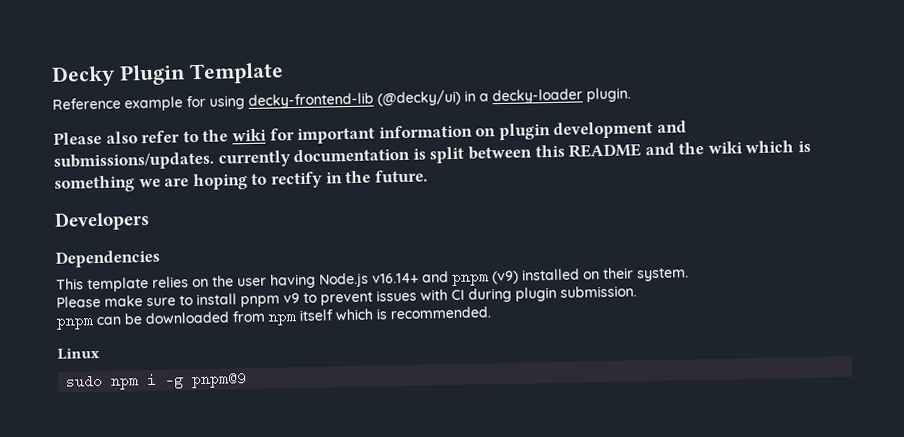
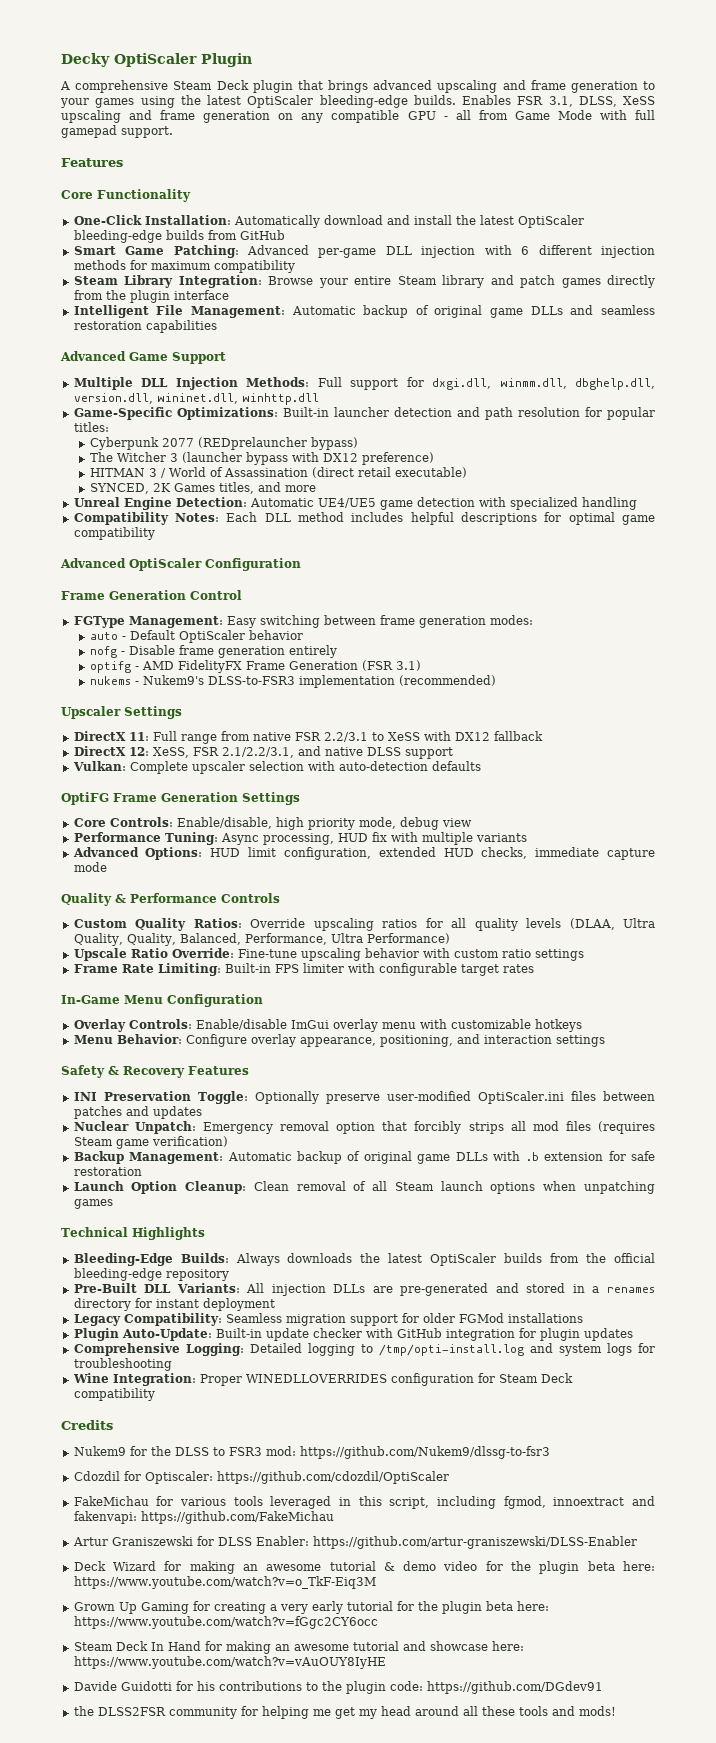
[118,62,284,86] [52,87,631,112] [53,120,688,145] [53,140,812,171] [54,169,428,193] [54,210,150,231] [55,249,160,268] [56,267,689,293] [56,285,637,308] [56,306,491,330] [57,347,100,360] [66,371,248,390] Plugin Template // Reference example for using decky-frontend-lib (@decky/ui) in a decky-loader plugin. // Please also refer to the wiki for important information on plugin development and submissions/updates. currently documentation is split between this README and the wiki which is something we are hoping to rectify in the future. // Developers // Dependencies // This template relies on the user having Node.js v16.14+ and pnpm (v9) installed on their system. // Please make sure to install pnpm v9 to prevent issues with CI during plugin submission. // pnpm can be downloaded from npm itself which is recommended. // Linux // sudo npm i -g pnpm@9 -> [114,53,252,67] [60,80,656,93] [60,95,655,108] [61,110,655,123] [61,125,173,138] [61,158,123,167] [61,189,191,202] [73,215,584,228] [73,230,285,243] [73,245,655,258] [73,260,295,273] [73,275,656,288] [73,290,229,303] [73,305,655,318] [73,320,217,333] [60,351,226,364] [73,377,656,390] [73,393,319,405] [73,407,655,420] [73,422,109,432] [89,437,358,450] [89,452,434,465] [89,467,467,478] [89,482,316,494] [73,497,637,510] [73,512,655,525] [73,527,155,540] [60,558,301,571] [61,590,242,600] [73,615,533,628] [89,630,303,643] [89,645,337,658] [89,660,421,673] [89,675,496,688] [61,706,182,719] [73,731,543,744] [73,746,453,759] [72,761,481,774] [61,792,300,805] [73,817,472,830] [73,832,527,845] [72,847,655,860] [73,862,107,872] [61,893,280,906] [73,918,656,931] [73,933,450,946] [73,948,584,961] [73,963,534,976] [61,994,263,1007] [73,1019,582,1032] [73,1034,605,1047] [61,1065,249,1078] [73,1091,655,1104] [73,1106,202,1119] [73,1121,655,1134] [73,1136,228,1149] [73,1151,655,1164] [73,1167,142,1176] [73,1181,655,1194] [73,1199,113,1209] [61,1227,205,1240] [73,1253,655,1266] [73,1268,229,1281] [73,1283,655,1296] [73,1298,275,1311] [73,1313,583,1326] [73,1328,633,1341] [73,1343,655,1356] [73,1358,172,1371] [72,1373,573,1386] [73,1388,155,1401] [61,1420,113,1430] [73,1446,550,1459] [73,1471,449,1484] [73,1496,656,1509] [73,1511,334,1524] [72,1536,637,1549] [73,1561,656,1574] [73,1576,376,1589] [73,1601,549,1614] [73,1616,378,1629] [73,1641,524,1654] [73,1656,386,1669] [73,1681,603,1694] [73,1706,616,1719] OptiScaler Plugin // A comprehensive Steam Deck plugin that brings advanced upscaling and frame generation to your games using the latest OptiScaler bleeding-edge builds. Enables FSR 3.1, DLSS, XeSS upscaling and frame generation on any compatible GPU - all from Game Mode with full gamepad support. // Features // Core Functionality // One-Click Installation: Automatically download and install the latest OptiScaler bleeding-edge builds from GitHub // Smart Game Patching: Advanced per-game DLL injection with 6 different injection methods for maximum compatibility // Steam Library Integration: Browse your entire Steam library and patch games directly from the plugin interface // Intelligent File Management: Automatic backup of original game DLLs and seamless restoration capabilities // Advanced Game Support // Multiple DLL Injection Methods: Full support for dxgi.dll, winmm.dll, dbghelp.dll, version.dll, wininet.dll, winhttp.dll // Game-Specific Optimizations: Built-in launcher detection and path resolution for popular titles: // Cyberpunk 2077 (REDprelauncher bypass) // The Witcher 3 (launcher bypass with DX12 preference) // HITMAN 3 / World of Assassination (direct retail executable) // SYNCED, 2K Games titles, and more // Unreal Engine Detection: Automatic UE4/UE5 game detection with specialized handling // Compatibility Notes: Each DLL method includes helpful descriptions for optimal game compatibility // Advanced OptiScaler Configuration // Frame Generation Control // FGType Management: Easy switching between frame generation modes: // auto - Default OptiScaler behavior // nofg - Disable frame generation entirely // optifg - AMD FidelityFX Frame Generation (FSR 3.1) // nukems - Nukem9's DLSS-to-FSR3 implementation (recommended) // Upscaler Settings // DirectX 11: Full range from native FSR 2.2/3.1 to XeSS with DX12 fallback // DirectX 12: XeSS, FSR 2.1/2.2/3.1, and native DLSS support // Vulkan: Complete upscaler selection with auto-detection defaults // OptiFG Frame Generation Settings // Core Controls: Enable/disable, high priority mode, debug view // Performance Tuning: Async processing, HUD fix with multiple variants // Advanced Options: HUD limit configuration, extended HUD checks, immediate capture mode // Quality & Performance Controls // Custom Quality Ratios: Override upscaling ratios for all quality levels (DLAA, Ultra Quality, Quality, Balanced, Performance, Ultra Performance) // Upscale Ratio Override: Fine-tune upscaling behavior with custom ratio settings // Frame Rate Limiting: Built-in FPS limiter with configurable target rates // In-Game Menu Configuration // Overlay Controls: Enable/disable ImGui overlay menu with customizable hotkeys // Menu Behavior: Configure overlay appearance, positioning, and interaction settings // Safety & Recovery Features // INI Preservation Toggle: Optionally preserve user-modified OptiScaler.ini files between patches and updates // Nuclear Unpatch: Emergency removal option that forcibly strips all mod files (requires Steam game verification) // Backup Management: Automatic backup of original game DLLs with .b extension for safe restoration // Launch Option Cleanup: Clean removal of all Steam launch options when unpatching games // Technical Highlights // Bleeding-Edge Builds: Always downloads the latest OptiScaler builds from the official bleeding-edge repository // Pre-Built DLL Variants: All injection DLLs are pre-generated and stored in a renames directory for instant deployment // Legacy Compatibility: Seamless migration support for older FGMod installations // Plugin Auto-Update: Built-in update checker with GitHub integration for plugin updates // Comprehensive Logging: Detailed logging to /tmp/opti-install.log and system logs for troubleshooting // Wine Integration: Proper WINEDLLOVERRIDES configuration for Steam Deck compatibility // Credits // Nukem9 for the DLSS to FSR3 mod: https://github.com/Nukem9/dlssg-to-fsr3 // Cdozdil for Optiscaler: https://github.com/cdozdil/OptiScaler // FakeMichau for various tools leveraged in this script, including fgmod, innoextract and fakenvapi: https://github.com/FakeMichau // Artur Graniszewski for DLSS Enabler: https://github.com/artur-graniszewski/DLSS-Enabler // Deck Wizard for making an awesome tutorial & demo video for the plugin beta here: https://www.youtube.com/watch?v=o_TkF-Eiq3M // Grown Up Gaming for creating a very early tutorial for the plugin beta here: https://www.youtube.com/watch?v=fGgc2CY6occ // Steam Deck In Hand for making an awesome tutorial and showcase here: https://www.youtube.com/watch?v=vAuOUY8IyHE // Davide Guidotti for his contributions to the plugin code: https://github.com/DGdev91 // the DLSS2FSR community for helping me get my head around all these tools and mods!

